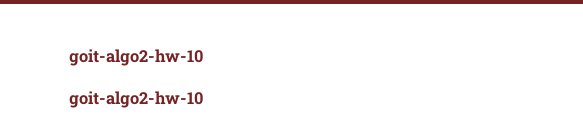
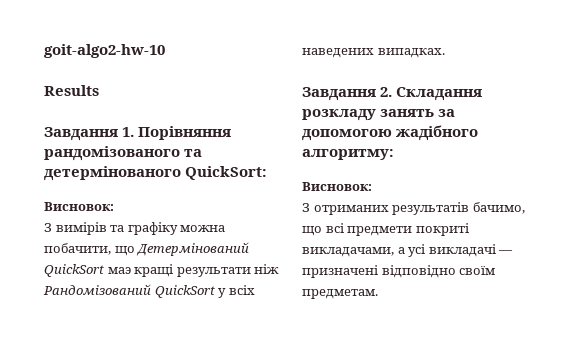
[69,91,203,108] goit-algo2-hw-10 -> [44,85,99,96] [44,126,232,141] [44,146,203,161] [44,166,268,181] [44,202,114,211] [44,222,226,235] [44,242,250,256] [44,264,280,277] [43,284,255,298] [302,48,445,58] [302,87,483,101] [302,109,456,121] [302,125,479,141] [302,149,394,160] [302,182,372,191] [302,202,525,215] [302,223,469,236] [302,244,514,257] [302,265,496,278] [302,289,378,299] Results // Завдання 1. Порівняння рандомізованого та детермінованого QuickSort: // Висновок: // З вимірів та графіку можна побачити, що Детермінований QuickSort маэ кращі результати ніж Рандомізований QuickSort у всіх наведених випадках. // Завдання 2. Складання розкладу занять за допомогою жадібного алгоритму: // Висновок: // З отриманих результатів бачимо, що всі предмети покриті викладачами, а усі викладачі — призначені відповідно своїм предметам.

